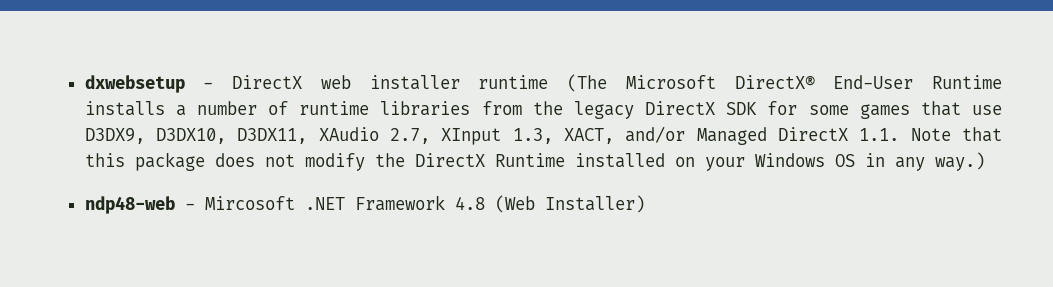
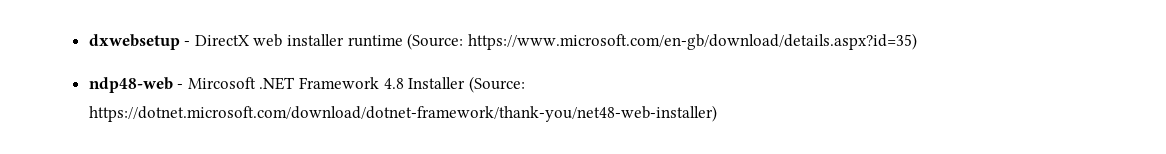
[567,74,1003,92] [84,101,1002,119] [84,126,1002,145] [84,152,985,171] (The Microsoft DirectX® End-User Runtime installs a number of runtime libraries from the legacy DirectX SDK for some games that use D3DX9, D3DX10, D3DX11, XAudio 2.7, XInput 1.3, XACT, and/or Managed DirectX 1.1. Note that this package does not modify the DirectX Runtime installed on your Windows OS in any way.) -> [407,33,917,50] (Source: https://www.microsoft.com/en-gb/download/details.aspx?id=35)
[494,195,645,213] (Web Installer) -> [408,76,525,93] [88,105,717,122] Installer (Source: https://dotnet.microsoft.com/download/dotnet-framework/thank-you/net48-web-installer)

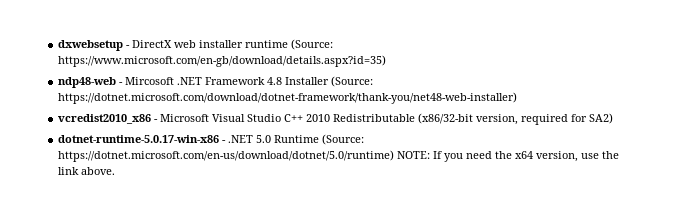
(717, 113) none -> [58,113,614,125] [58,134,365,145] [58,150,620,162] [58,167,116,175] // vcredist2010_x86 - Microsoft Visual Studio C++ 2010 Redistributable (x86/32-bit version, required for SA2) // dotnet-runtime-5.0.17-win-x86 - .NET 5.0 Runtime (Source: https://dotnet.microsoft.com/en-us/download/dotnet/5.0/runtime) NOTE: If you need the x64 version, use the link above.

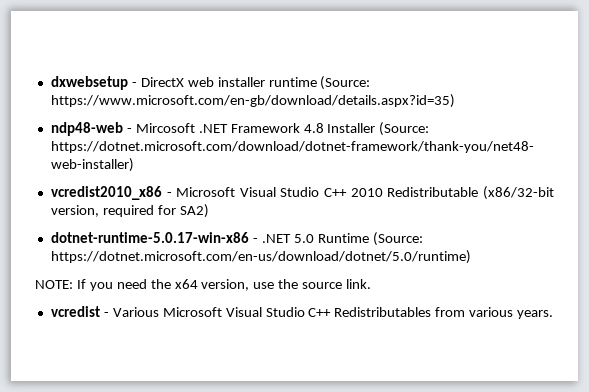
(395, 156) none -> (471, 257) //
[58,167,116,175] link above. -> [302,279,372,289] [50,306,554,319] source link. // vcredist - Various Microsoft Visual Studio C++ Redistributables from various years.

